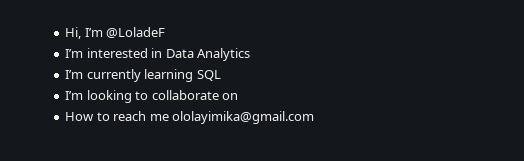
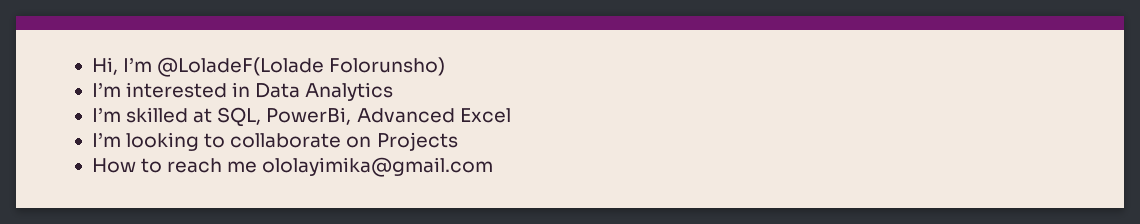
[106,27,166,38] @LoladeF -> [157,57,446,77] @LoladeF(Lolade Folorunsho)
[86,69,221,82] currently learning SQL -> [126,107,511,127] skilled at SQL, PowerBi, Advanced Excel
(239, 96) none -> [376,132,458,151] Projects

